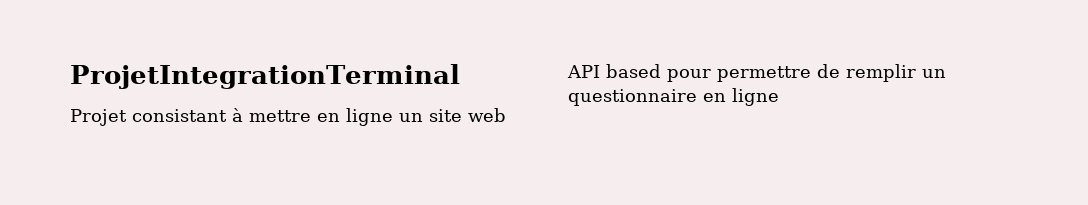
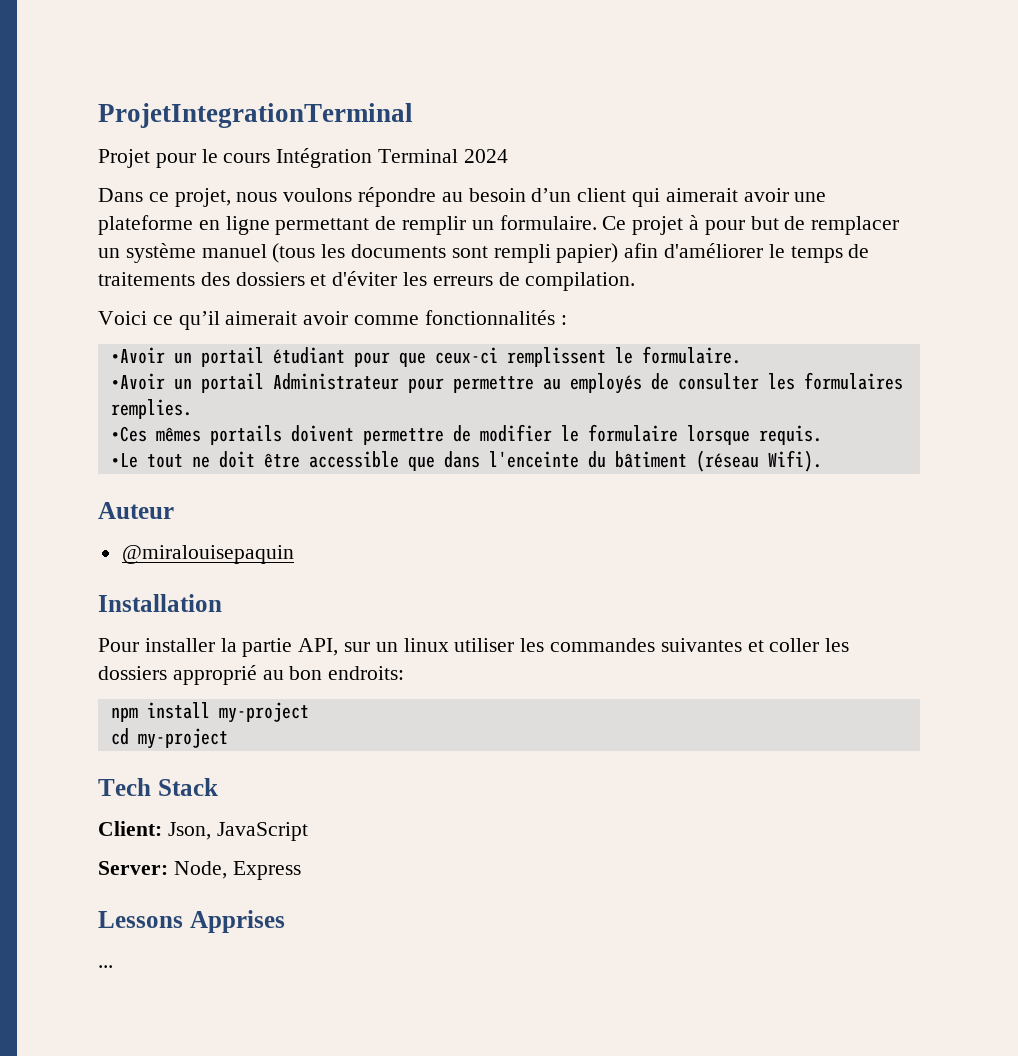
[132,108,506,126] [567,64,946,82] [568,88,779,106] consistant à mettre en ligne un site web API based pour permettre de remplir un questionnaire en ligne -> [155,148,508,168] [98,187,827,207] [98,215,900,235] [98,243,870,263] [98,271,636,291] [98,310,567,330] [110,346,741,367] [110,372,903,394] [110,399,192,419] [110,424,822,445] [110,450,822,472] [98,502,174,519] [121,545,294,564] [98,594,222,612] [98,638,850,657] [98,665,405,685] [110,702,309,723] [110,728,228,749] [98,778,218,796] [98,821,308,841] [98,861,301,880] [98,910,285,933] [98,965,113,968] pour le cours Intégration Terminal 2024 // Dans ce projet, nous voulons répondre au besoin d’un client qui aimerait avoir une plateforme en ligne permettant de remplir un formulaire. Ce projet à pour but de remplacer un système manuel (tous les documents sont rempli papier) afin d'améliorer le temps de traitements des dossiers et d'éviter les erreurs de compilation. // Voici ce qu’il aimerait avoir comme fonctionnalités : // •Avoir un portail étudiant pour que ceux-ci remplissent le formulaire. // •Avoir un portail Administrateur pour permettre au employés de consulter les formulaires remplies. // •Ces mêmes portails doivent permettre de modifier le formulaire lorsque requis. // •Le tout ne doit être accessible que dans l'enceinte du bâtiment (réseau Wifi). // Auteur // @miralouisepaquin // Installation // Pour installer la partie API, sur un linux utiliser les commandes suivantes et coller les dossiers approprié au bon endroits: // npm install my-project // cd my-project // Tech Stack // Client: Json, JavaScript // Server: Node, Express // Lessons Apprises // ...

